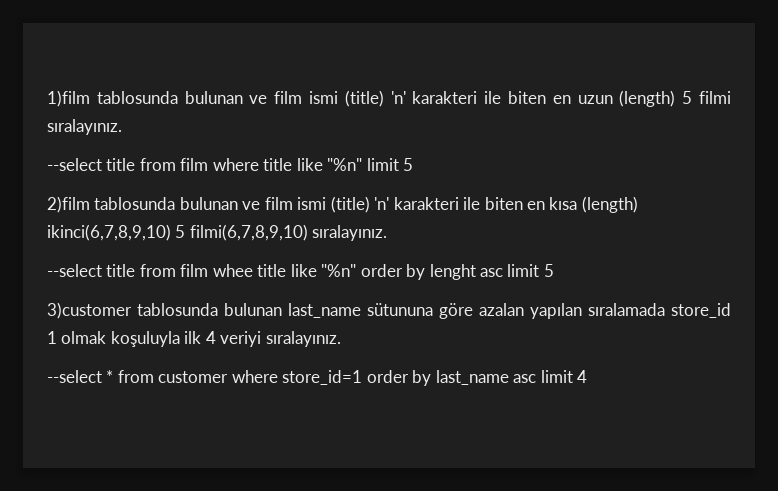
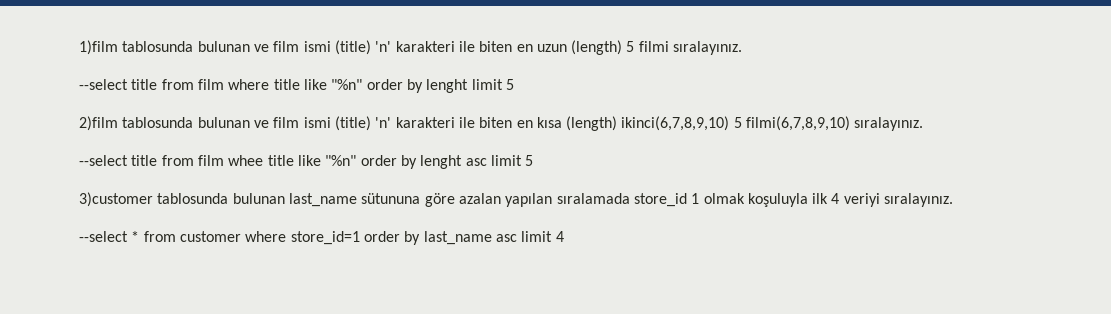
(363, 164) none -> [366,79,469,93] order by lenght

